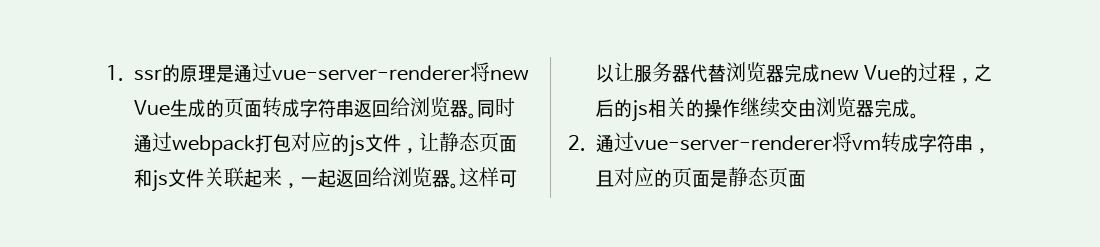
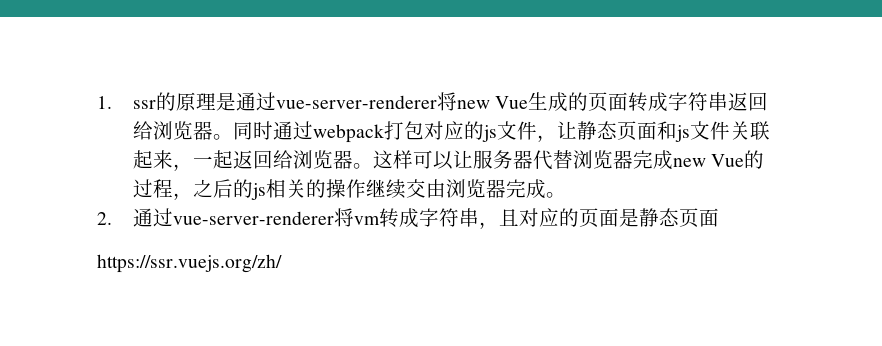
(806, 179) none -> [97,254,282,273] // https://ssr.vuejs.org/zh/

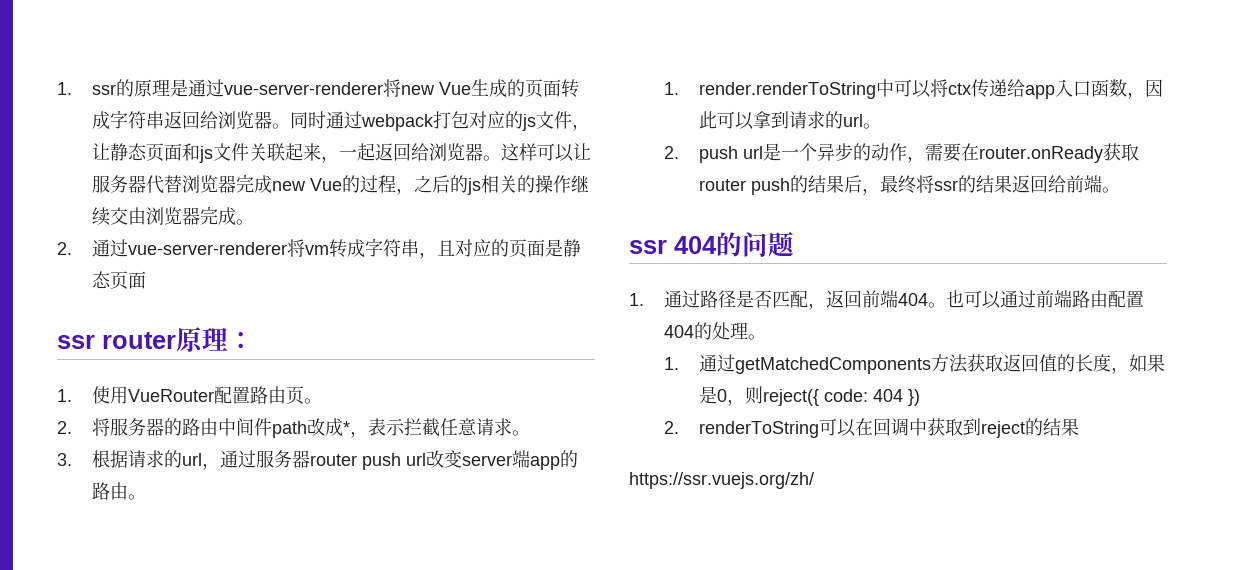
(719, 217) none -> [57,327,254,352] [57,386,322,405] [57,418,530,438] [57,450,578,470] [91,482,146,500] [663,79,1163,99] [698,111,881,130] [663,143,1139,163] [698,175,1120,195] [629,231,794,257] [629,290,1144,310] [663,322,766,340] [663,354,1165,374] [698,386,920,406] [663,418,1079,438] // ssr router原理： // 1.使用VueRouter配置路由页。 // 2.将服务器的路由中间件path改成*，表示拦截任意请求。 // 3.根据请求的url，通过服务器router push url改变server端app的路由。 // 1. render.renderToString中可以将ctx传递给app入口函数，因此可以拿到请求的url。 // 2. push url是一个异步的动作，需要在router.onReady获取router push的结果后，最终将ssr的结果返回给前端。 // ssr 404的问题 // 1.通过路径是否匹配，返回前端404。也可以通过前端路由配置404的处理。 // 1.通过getMatchedComponents方法获取返回值的长度，如果是0，则reject({ code: 404 }) // 2. renderToString可以在回调中获取到reject的结果

